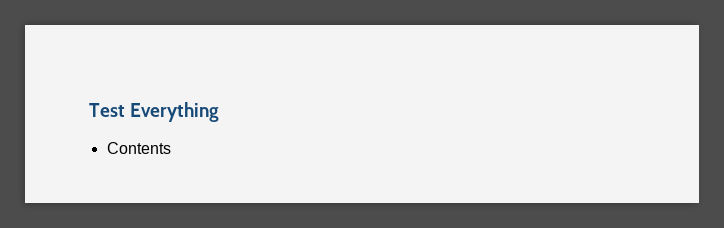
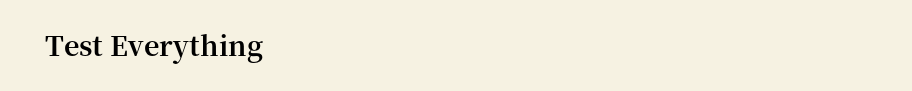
[106,142,171,154] // Contents -> (264, 48) none

